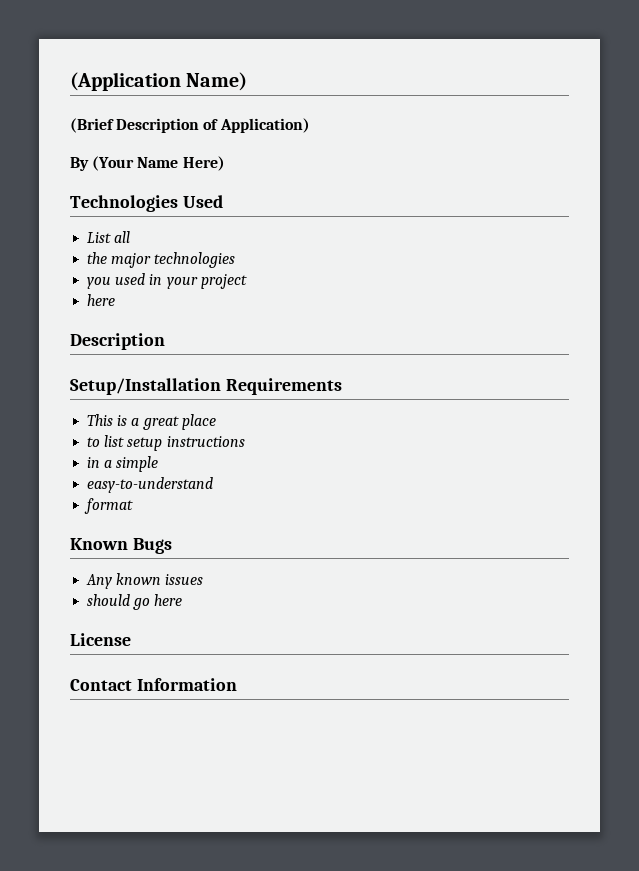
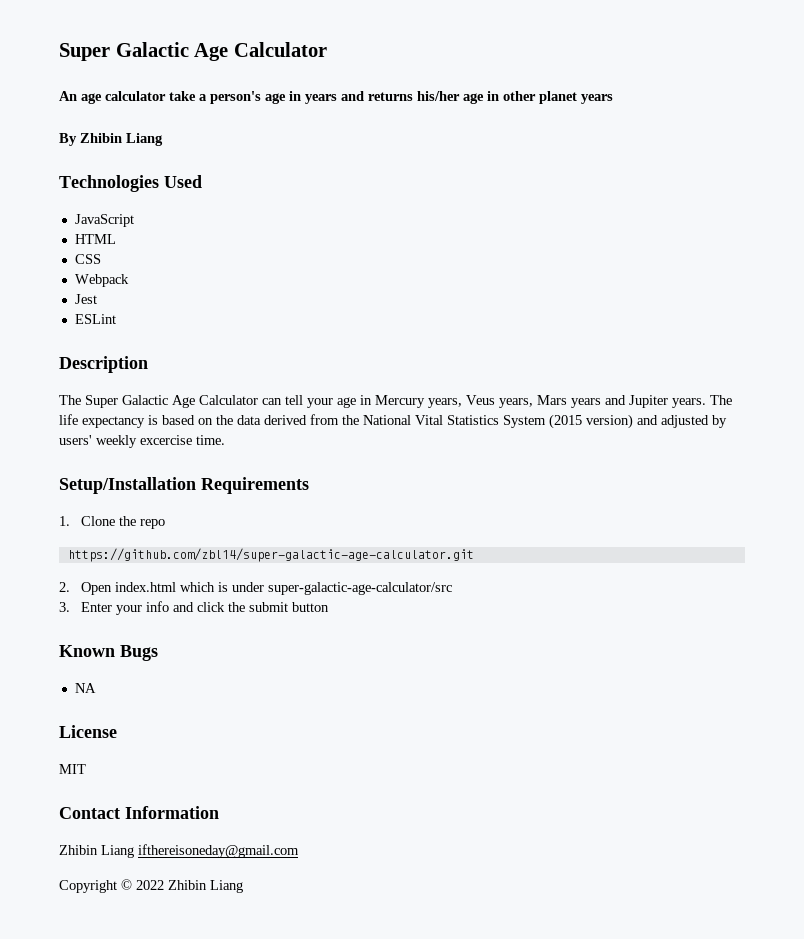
[70,72,248,91] [70,118,310,133] [70,156,225,171] [70,195,223,212] [87,231,131,243] [87,252,236,268] [87,273,247,289] [87,294,116,306] [70,333,165,350] [70,378,342,395] [87,414,216,430] [87,435,245,451] [87,456,159,472] [87,477,214,493] [84,498,134,514] [70,538,172,554] [86,573,204,589] [87,594,183,610] (Application Name) // (Brief Description of Application) // By (Your Name Here) // Technologies Used // List all // the major technologies // you used in your project // here // Description // Setup/Installation Requirements // This is a great place // to list setup instructions // in a simple // easy-to-understand // format // Known Bugs // Any known issues // should go here -> [59,42,327,61] [59,91,613,104] [59,133,163,146] [59,175,202,192] [74,214,134,227] [74,234,116,244] [74,254,101,264] [74,274,129,287] [74,294,97,304] [74,314,116,324] [59,356,148,373] [59,395,732,408] [59,414,727,429] [59,435,225,448] [59,477,309,494] [59,516,165,529] [67,548,474,562] [59,582,452,595] [59,601,329,615] [59,645,158,661] [74,683,96,693] Super Galactic Age Calculator // An age calculator take a person's age in years and returns his/her age in other planet years // By Zhibin Liang // Technologies Used // JavaScript // HTML // CSS // Webpack // Jest // ESLint // Description // The Super Galactic Age Calculator can tell your age in Mercury years, Veus years, Mars years and Jupiter years. The life expectancy is based on the data derived from the National Vital Statistics System (2015 version) and adjusted by users' weekly excercise time. // Setup/Installation Requirements // 1. Clone the repo // https://github.com/zbl14/super-galactic-age-calculator.git // 2. Open index.html which is under super-galactic-age-calculator/src // 3. Enter your info and click the submit button // Known Bugs // NA
(131, 639) none -> [59,764,86,774] // MIT
(237, 684) none -> [59,844,299,858] [59,879,243,893] // Zhibin Liang ifthereisoneday@gmail.com // Copyright © 2022 Zhibin Liang

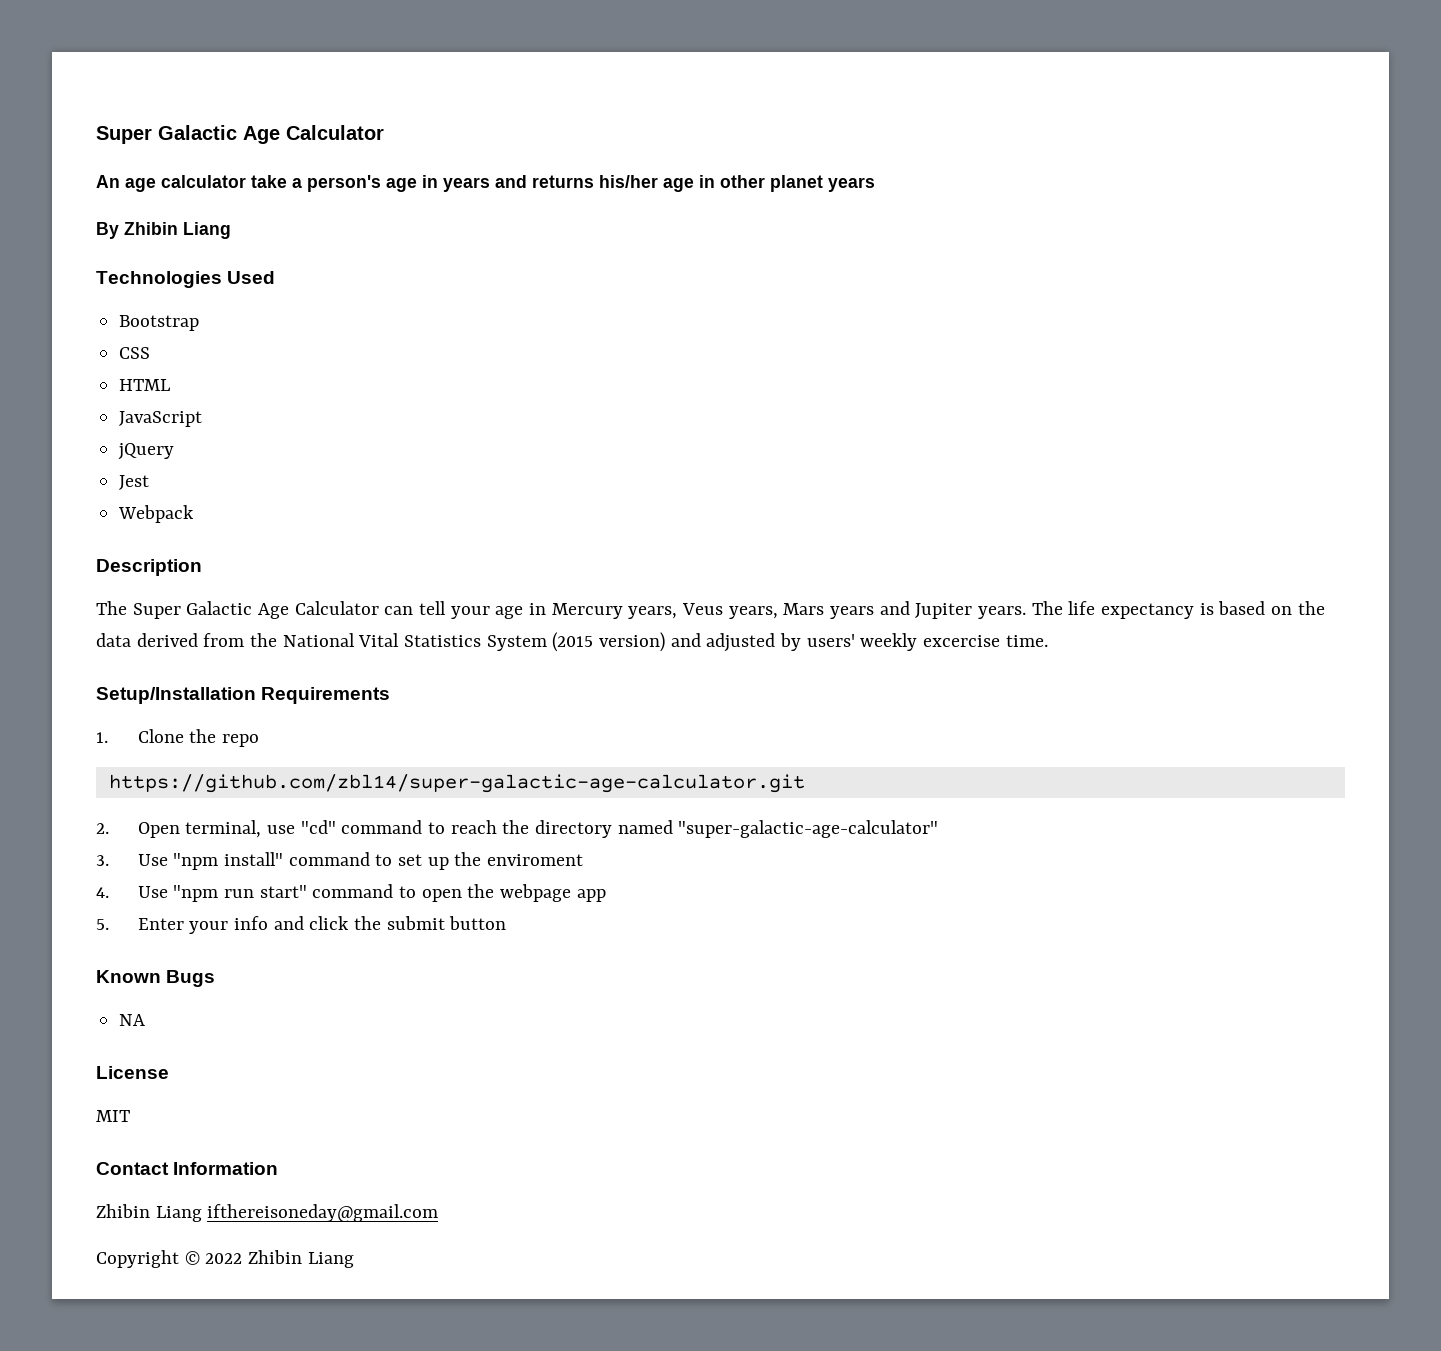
[74,214,134,227] JavaScript -> [119,315,200,331] [119,347,151,359] Bootstrap // CSS
[74,254,101,264] [74,274,129,287] CSS // Webpack -> [119,411,203,427] [118,443,175,460] JavaScript // jQuery
[74,314,116,324] ESLint -> [118,505,195,523] Webpack
[114,582,452,595] [59,602,70,612] index.html which is under super-galactic-age-calculator/src // 3. -> [185,820,939,838] [96,852,584,870] [96,884,606,902] [96,919,109,930] terminal, use "cd" command to reach the directory named "super-galactic-age-calculator" // 3. Use "npm install" command to set up the enviroment // 4. Use "npm run start" command to open the webpage app // 5.

